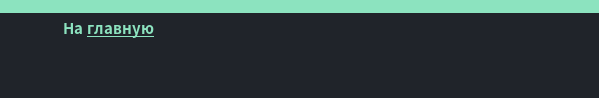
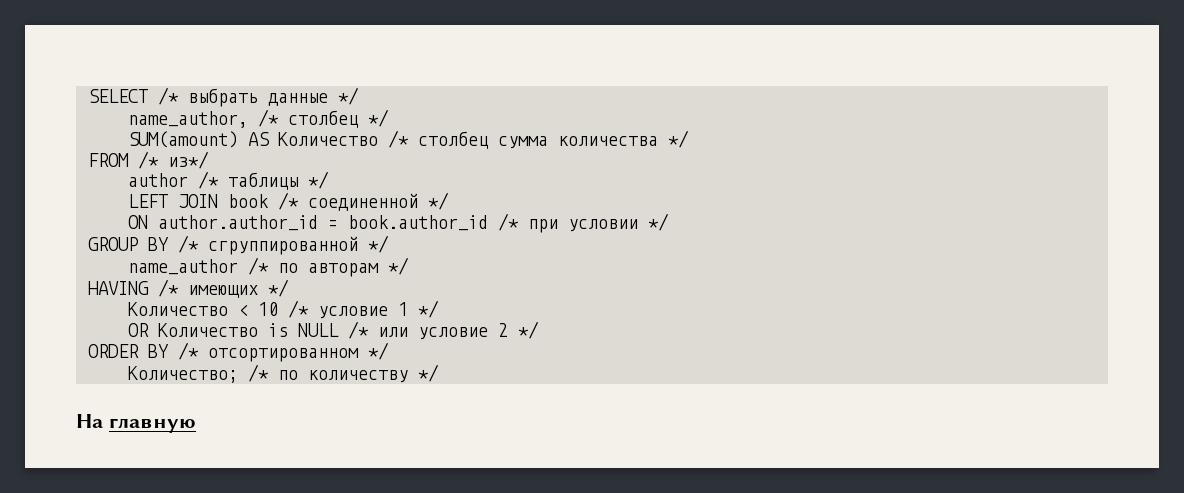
(63, 28) none -> [87,87,359,107] [127,109,389,128] [127,130,689,149] [87,151,209,169] [127,171,329,190] [127,192,449,211] [127,213,669,233] [87,235,389,255] [127,257,409,277] [87,279,289,298] [127,300,439,319] [127,321,539,340] [87,342,389,362] [127,364,439,383] SELECT /* выбрать данные */ // name_author, /* столбец */ // SUM(amount) AS Количество /* столбец сумма количества */ // FROM /* из*/ // author /* таблицы */ // LEFT JOIN book /* соединенной */ // ON author.author_id = book.author_id /* при условии */ // GROUP BY /* сгруппированной */ // name_author /* по авторам */ // HAVING /* имеющих */ // Количество < 10 /* условие 1 */ // OR Количество is NULL /* или условие 2 */ // ORDER BY /* отсортированном */ // Количество; /* по количеству */ //

